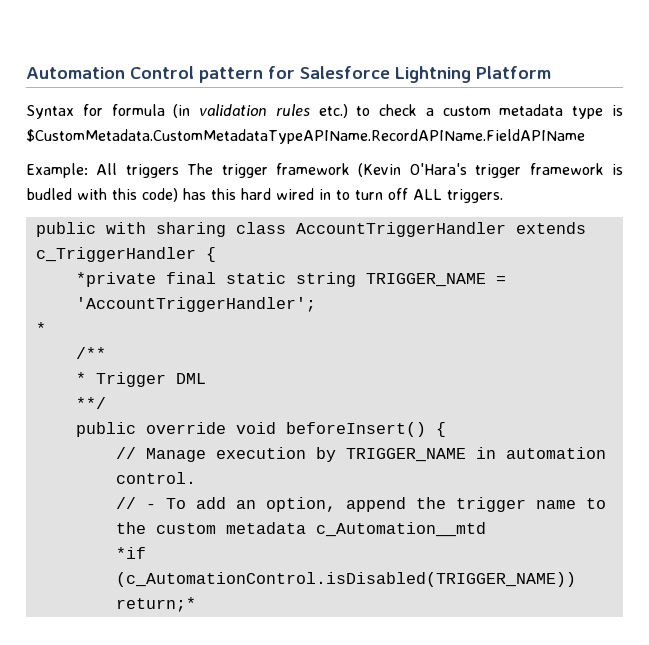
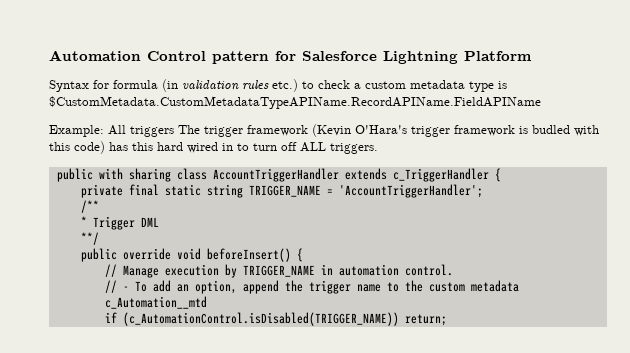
[75,272,156,287] *private -> [80,184,123,198] private
[35,322,46,334] // * -> (483, 191) none
[115,547,146,559] [115,572,576,587] [115,597,196,612] *if (c_AutomationControl.isDisabled(TRIGGER_NAME)) return;* -> [104,312,447,326] if (c_AutomationControl.isDisabled(TRIGGER_NAME)) return;

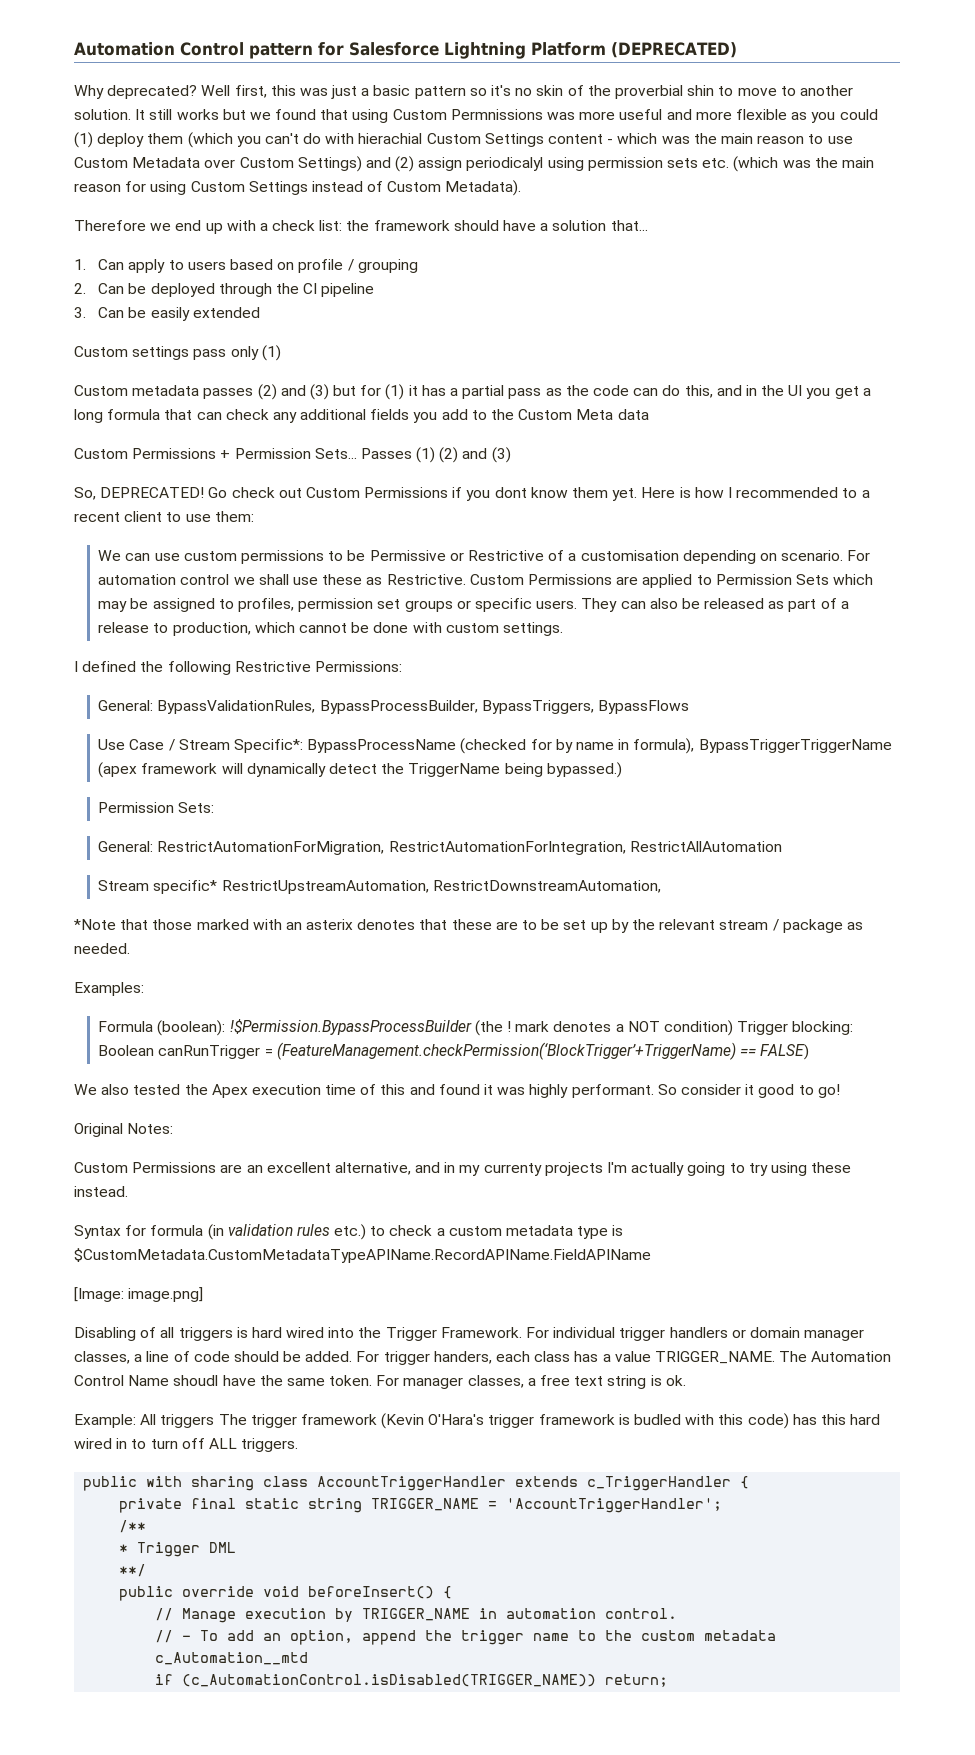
(532, 56) none -> [611,42,737,58] [74,85,853,99] [74,109,878,123] [74,132,853,148] [74,156,874,172] [74,180,522,196] [74,220,648,234] [74,259,418,273] [74,283,375,297] [74,307,260,321] [74,345,281,361] [74,384,871,400] [74,409,649,423] [74,447,511,463] [74,487,870,501] [74,511,254,522] [98,550,871,564] [98,574,874,588] [98,598,849,612] [98,622,563,636] [74,661,402,675] [98,700,690,714] [98,738,892,754] [98,762,622,778] [98,802,215,813] [98,841,782,855] [98,880,661,894] [74,919,863,933] [74,943,130,954] [74,982,144,996] [98,1019,854,1036] [98,1042,810,1060] [74,1084,840,1098] [74,1123,174,1137] [74,1162,852,1176] [74,1186,128,1197] (DEPRECATED) // Why deprecated? Well first, this was just a basic pattern so it's no skin of the proverbial shin to move to another solution. It still works but we found that using Custom Permnissions was more useful and more flexible as you could (1) deploy them (which you can't do with hierachial Custom Settings content - which was the main reason to use Custom Metadata over Custom Settings) and (2) assign periodicalyl using permission sets etc. (which was the main reason for using Custom Settings instead of Custom Metadata). // Therefore we end up with a check list: the framework should have a solution that... // 1. Can apply to users based on profile / grouping // 2. Can be deployed through the CI pipeline // 3. Can be easily extended // Custom settings pass only (1) // Custom metadata passes (2) and (3) but for (1) it has a partial pass as the code can do this, and in the UI you get a long formula that can check any additional fields you add to the Custom Meta data // Custom Permissions + Permission Sets... Passes (1) (2) and (3) // So, DEPRECATED! Go check out Custom Permissions if you dont know them yet. Here is how I recommended to a recent client to use them: // We can use custom permissions to be Permissive or Restrictive of a customisation depending on scenario. For automation control we shall use these as Restrictive. Custom Permissions are applied to Permission Sets which may be assigned to profiles, permission set groups or specific users. They can also be released as part of a release to production, which cannot be done with custom settings. // I defined the following Restrictive Permissions: // General: BypassValidationRules, BypassProcessBuilder, BypassTriggers, BypassFlows // Use Case / Stream Specific*: BypassProcessName (checked for by name in formula), BypassTriggerTriggerName (apex framework will dynamically detect the TriggerName being bypassed.) // Permission Sets: // General: RestrictAutomationForMigration, RestrictAutomationForIntegration, RestrictAllAutomation // Stream specific* RestrictUpstreamAutomation, RestrictDownstreamAutomation, // *Note that those marked with an asterix denotes that these are to be set up by the relevant stream / package as needed. // Examples: // Formula (boolean): !$Permission.BypassProcessBuilder (the ! mark denotes a NOT condition) Trigger blocking: Boolean canRunTrigger = (FeatureManagement.checkPermission(‘BlockTrigger’+TriggerName) == FALSE) // We also tested the Apex execution time of this and found it was highly performant. So consider it good to go! // Original Notes: // Custom Permissions are an excellent alternative, and in my currenty projects I'm actually going to try using these instead.
(541, 102) none -> [74,1287,204,1302] [74,1327,865,1341] [74,1351,892,1365] [74,1375,686,1389] // [Image: image.png] // Disabling of all triggers is hard wired into the Trigger Framework. For individual trigger handlers or domain manager classes, a line of code should be added. For trigger handers, each class has a value TRIGGER_NAME. The Automation Control Name shoudl have the same token. For manager classes, a free text string is ok.

